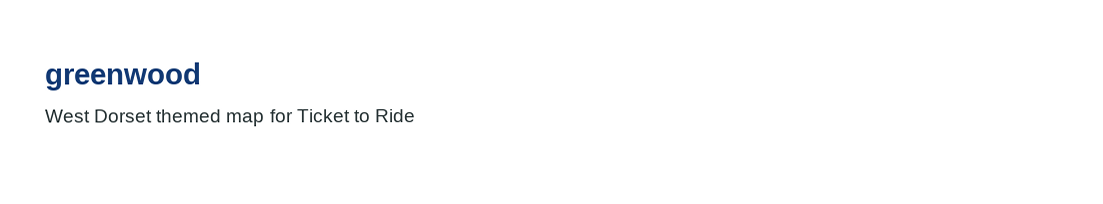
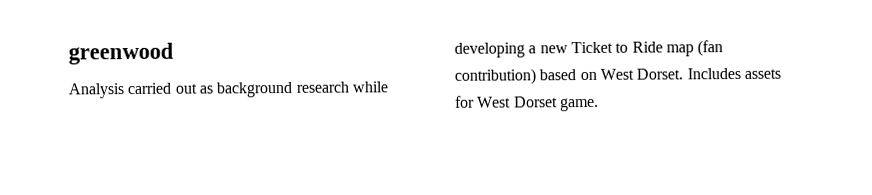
[45,109,416,127] West Dorset themed map for Ticket to Ride -> [68,81,388,99] [454,40,724,58] [454,67,781,85] [454,95,599,112] Analysis carried out as background research while developing a new Ticket to Ride map (fan contribution) based on West Dorset. Includes assets for West Dorset game.

